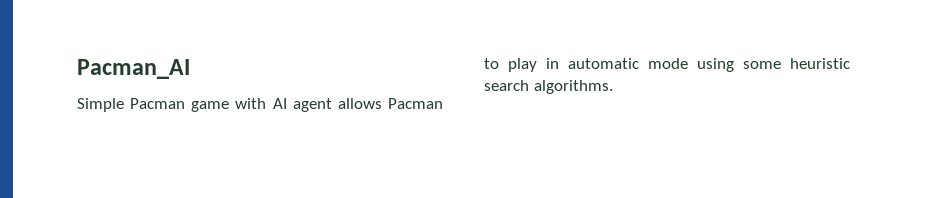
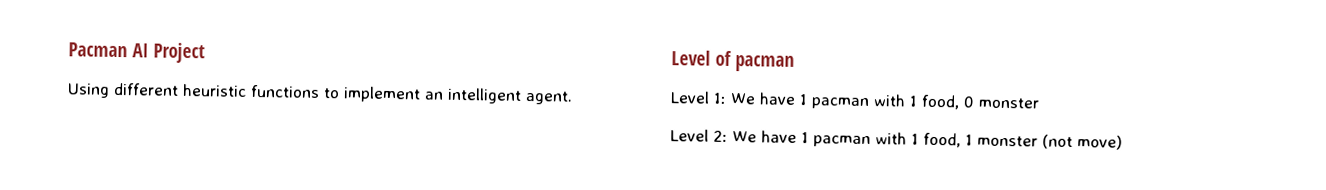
[77,59,190,79] [77,98,443,112] [484,58,850,72] [484,80,613,94] Pacman_AI // Simple Pacman game with AI agent allows Pacman to play in automatic mode using some heuristic search algorithms. -> [68,42,206,64] [67,82,573,105] [671,50,796,72] [670,91,1039,110] [670,129,1123,150] Pacman AI Project // Using different heuristic functions to implement an intelligent agent. // Level of pacman // Level 1: We have 1 pacman with 1 food, 0 monster // Level 2: We have 1 pacman with 1 food, 1 monster (not move)

